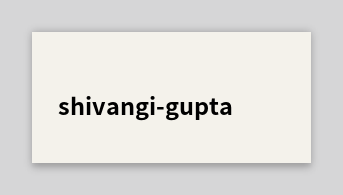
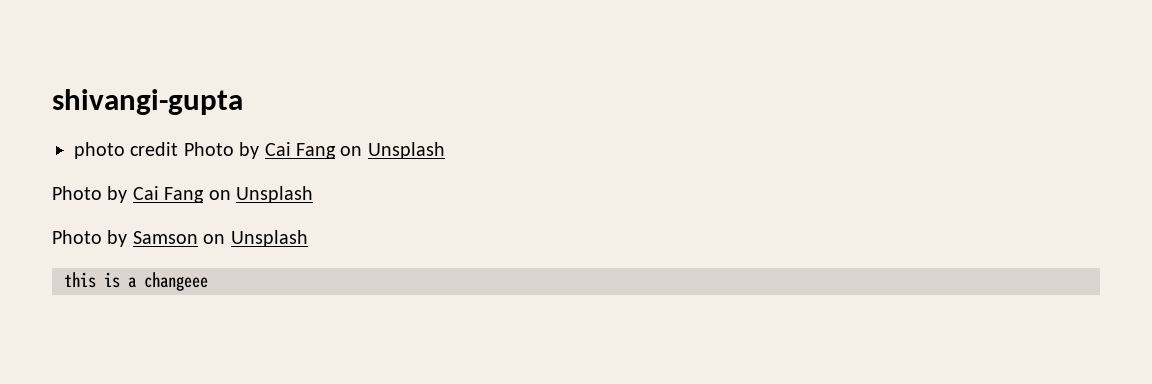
(233, 108) none -> [74,142,445,159] [52,186,313,203] [52,230,308,247] [64,272,208,291] // photo credit Photo by Cai Fang on Unsplash // Photo by Cai Fang on Unsplash // Photo by Samson on Unsplash // this is a changeee

